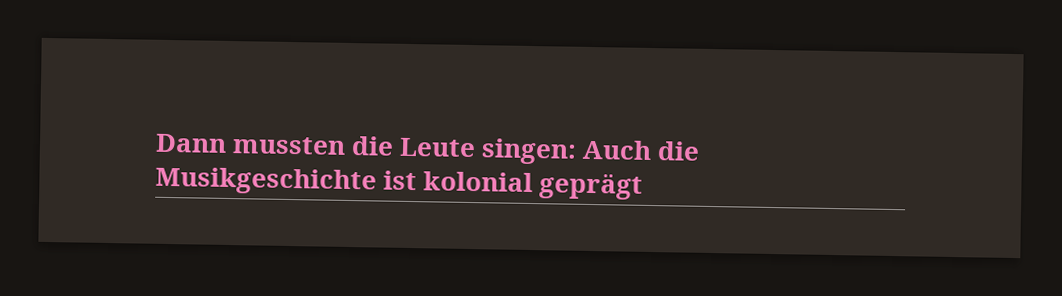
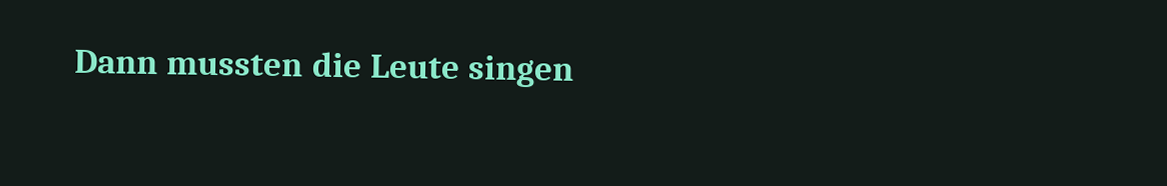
[481,138,701,165] [155,166,644,200] singen: Auch die Musikgeschichte ist kolonial geprägt -> [468,55,575,88] singen

